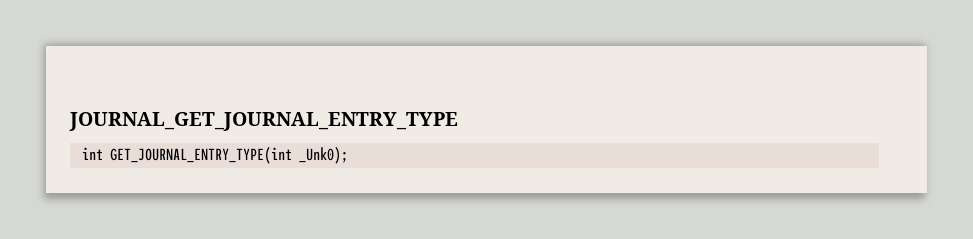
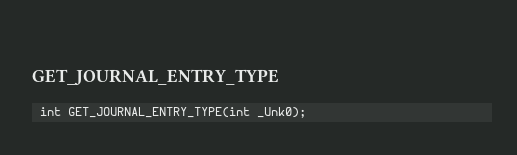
[69,112,458,131] JOURNAL_GET_JOURNAL_ENTRY_TYPE -> [32,69,279,86] GET_JOURNAL_ENTRY_TYPE

